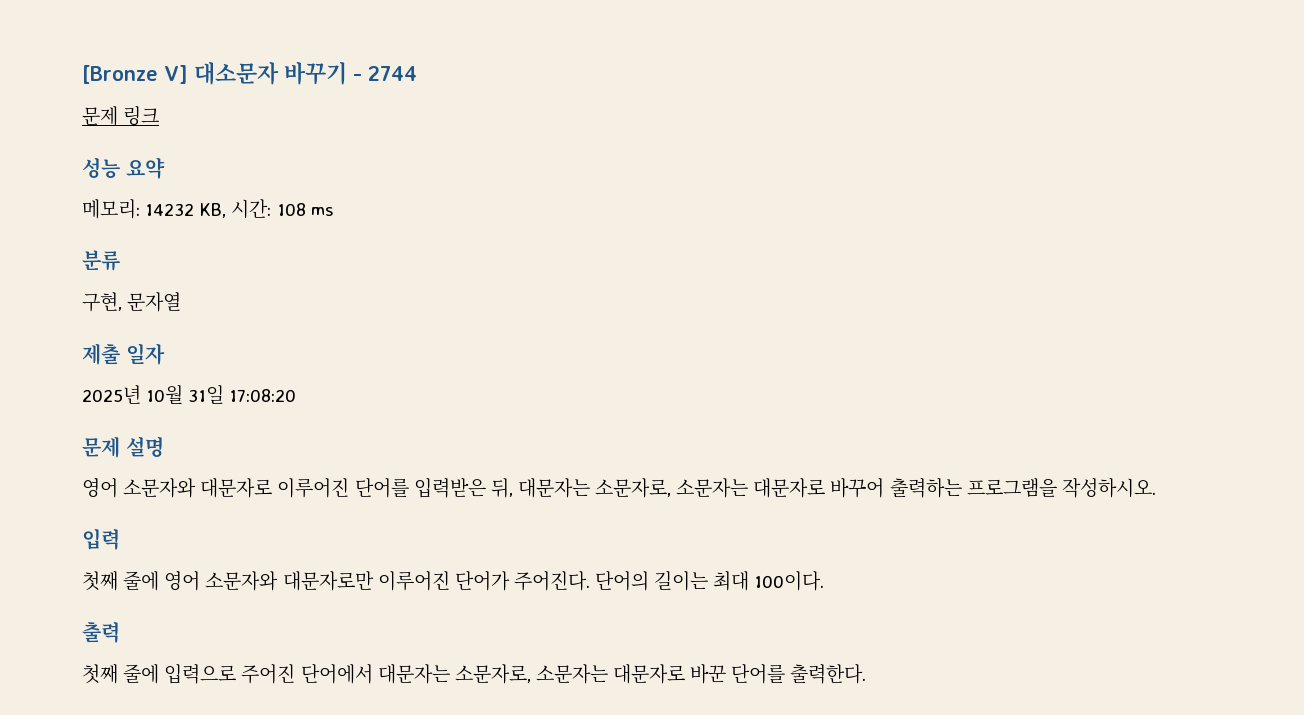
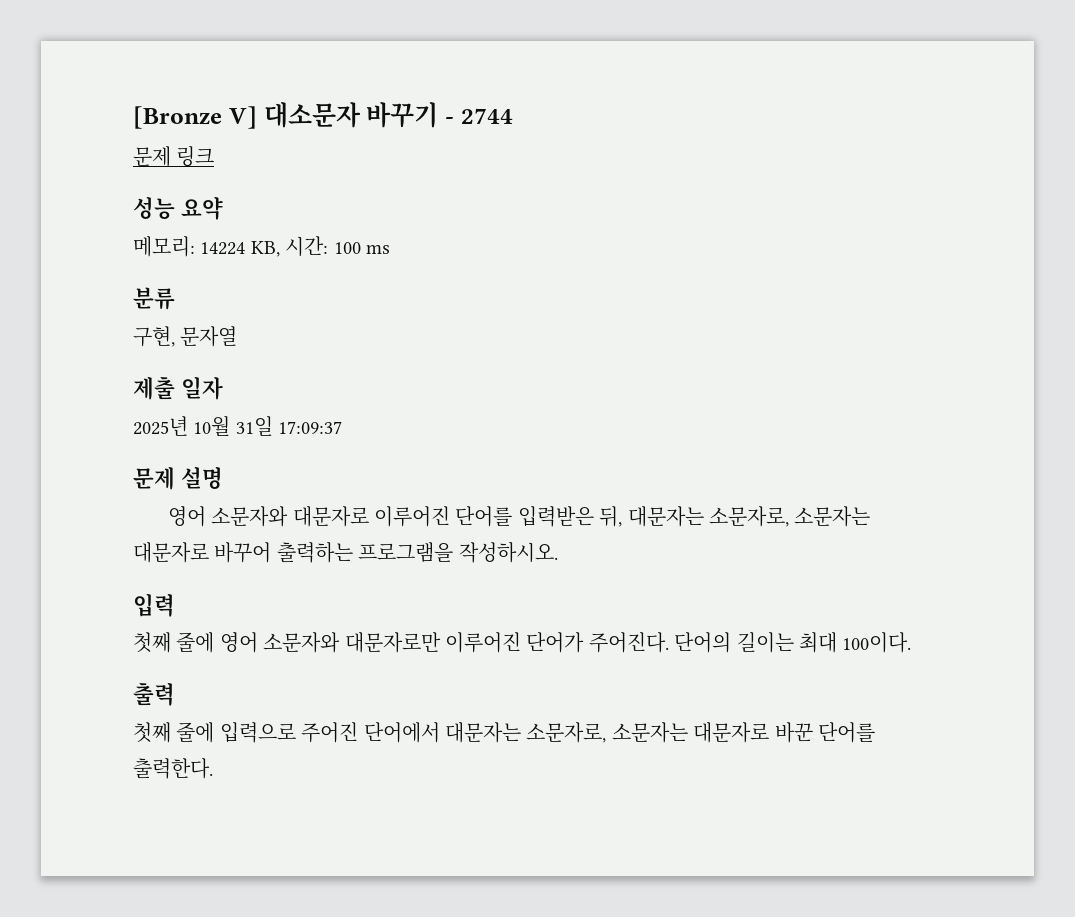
[145,203,195,216] 14232 -> [200,242,246,255] 14224
[276,203,306,216] 108 -> [333,242,361,254] 100
[229,389,297,402] 17:08:20 -> [278,421,343,434] 17:09:37

